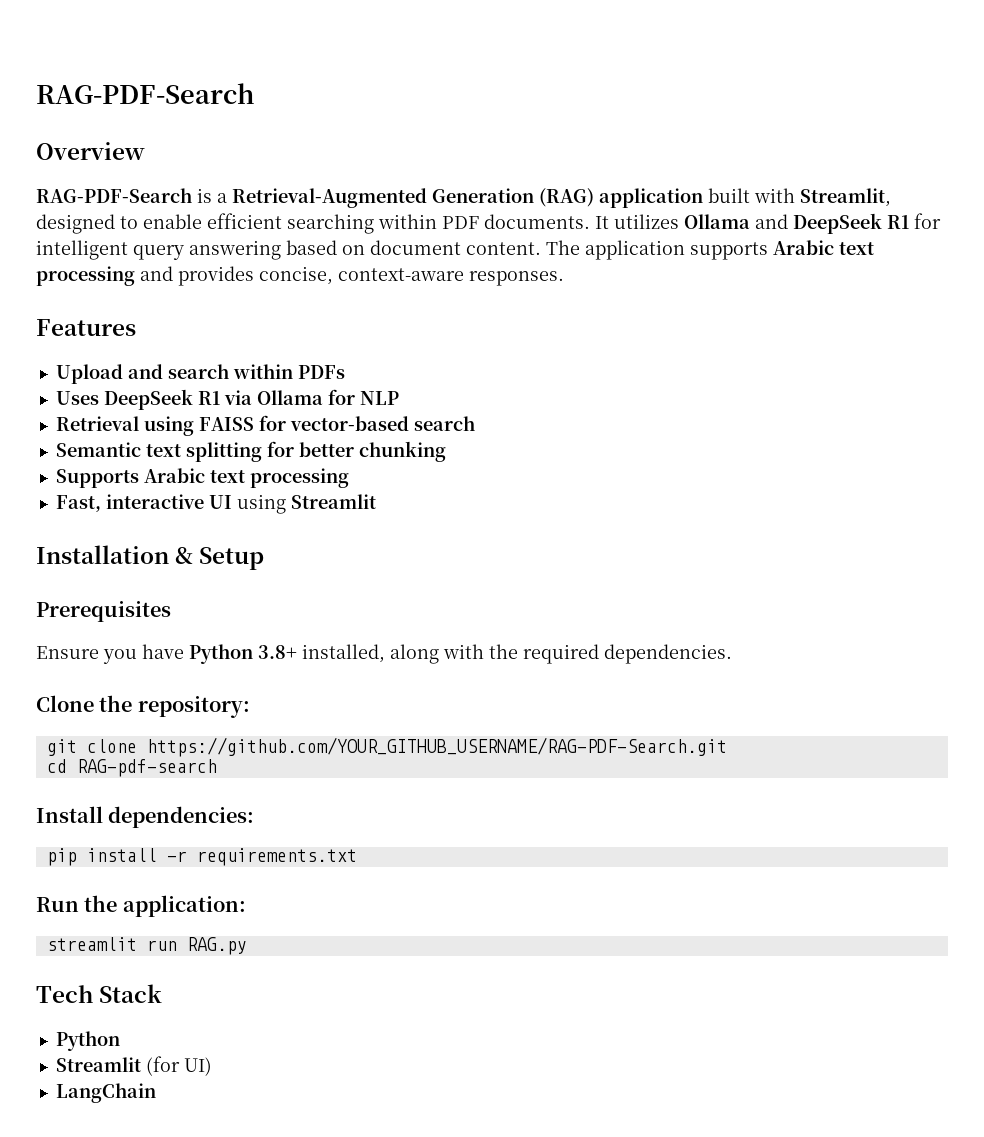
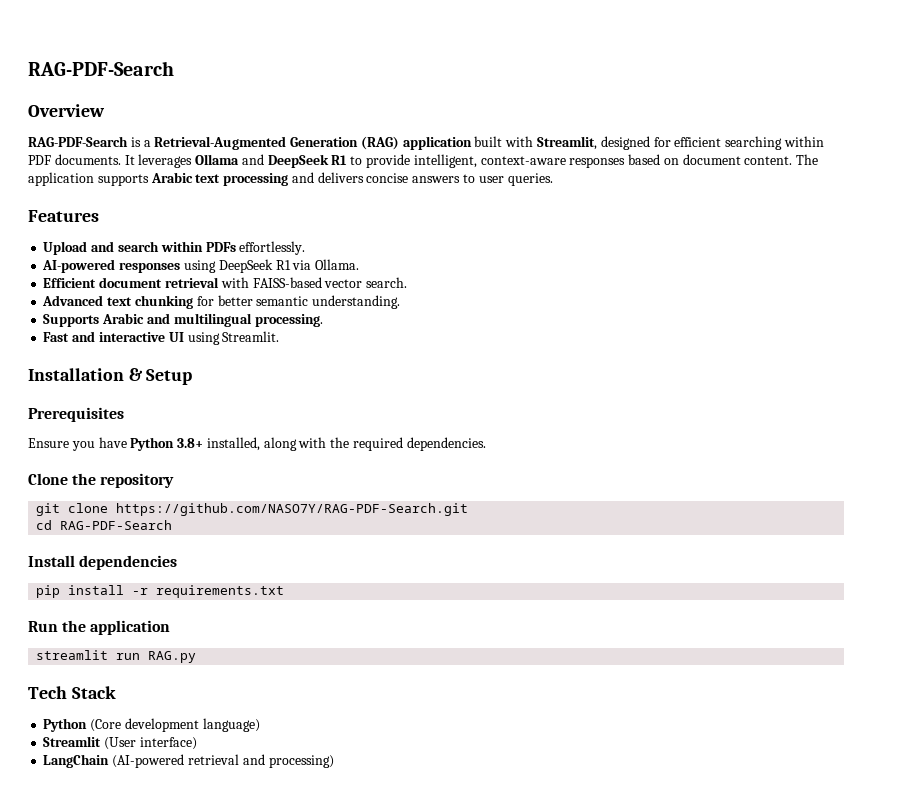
[120,214,202,229] to enable -> [653,137,671,147] for
[614,214,679,229] utilizes -> [138,154,193,168] leverages
[914,213,941,229] [36,240,281,260] for intelligent query answering -> [350,154,626,168] to provide intelligent, context-aware responses
[178,266,564,286] provides concise, context-aware responses. -> [317,172,553,186] delivers concise answers to user queries.
[55,389,399,410] [55,415,475,436] [55,441,446,462] [55,468,349,488] [55,495,101,512] // Uses DeepSeek R1 via Ollama for NLP // Retrieval using FAISS for vector-based search // Semantic text splitting for better chunking // Supports Arabic text processing // Fast, -> [239,241,306,255] [42,259,360,273] [43,277,408,288] [42,295,401,309] [43,313,323,327] [43,331,96,342] effortlessly. // AI-powered responses using DeepSeek R1 via Ollama. // Efficient document retrieval with FAISS-based vector search. // Advanced text chunking for better semantic understanding. // Supports Arabic and multilingual processing. // Fast and
[290,494,376,509] Streamlit -> [222,331,280,342] Streamlit.
[137,696,250,718] repository: -> [100,473,175,488] repository
[146,737,727,757] https://github.com/YOUR_GITHUB_USERNAME/RAG-PDF-Search.git -> [116,503,469,516] https://github.com/NASO7Y/RAG-PDF-Search.git
[76,759,217,777] RAG-pdf-search -> [60,520,173,530] RAG-PDF-Search
[108,806,255,828] dependencies: -> [79,555,178,570] dependencies
[122,895,246,917] application: -> [90,620,171,635] application
[55,1056,212,1076] // Streamlit (for UI) -> [90,718,260,732] [43,736,197,750] (Core development language) // Streamlit (User interface)
(156, 1093) none -> [112,754,334,768] (AI-powered retrieval and processing)

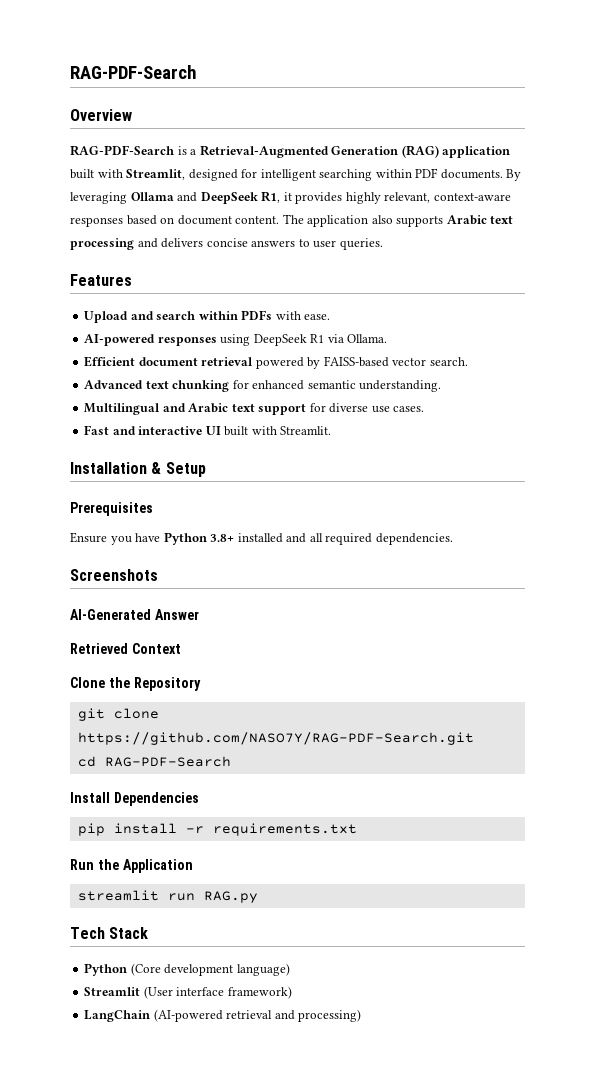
[674,137,722,147] efficient -> [260,169,316,181] intelligent
[124,154,193,168] It leverages -> [506,169,522,181] [70,192,127,204] By leveraging
[331,154,477,168] R1 to provide intelligent, -> [261,191,431,204] R1, it provides highly relevant,
(94, 179) none -> [371,215,393,224] also
[239,241,306,255] effortlessly. -> [275,311,331,320] with ease.
[220,277,249,288] with -> [255,357,321,369] powered by
[217,295,253,306] better -> [252,380,305,390] enhanced
[43,313,323,327] Supports Arabic and multilingual processing. -> [84,403,425,415] Multilingual and Arabic text support for diverse use cases.
[187,332,220,345] using -> [224,426,277,436] built with
[206,437,486,451] installed, along with the required dependencies. -> [237,533,453,545] [70,569,158,581] [70,609,199,620] [70,643,181,654] installed and all required dependencies. // Screenshots // AI-Generated Answer // Retrieved Context
[100,473,175,488] repository -> [133,677,201,691] Repository
[79,555,178,570] dependencies -> [113,792,199,806] Dependencies
[90,620,171,635] application -> [122,859,193,873] Application
[139,737,197,750] interface) -> [176,986,292,999] interface framework)

